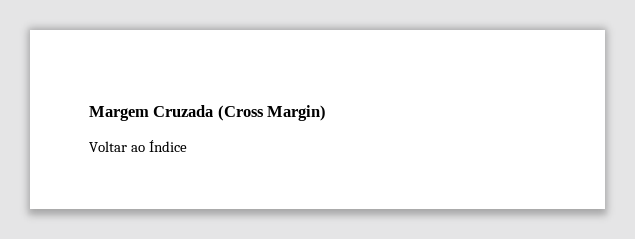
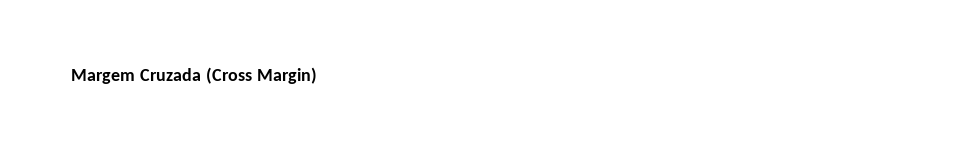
[89,140,187,152] // Voltar ao Índice -> (317, 75) none

